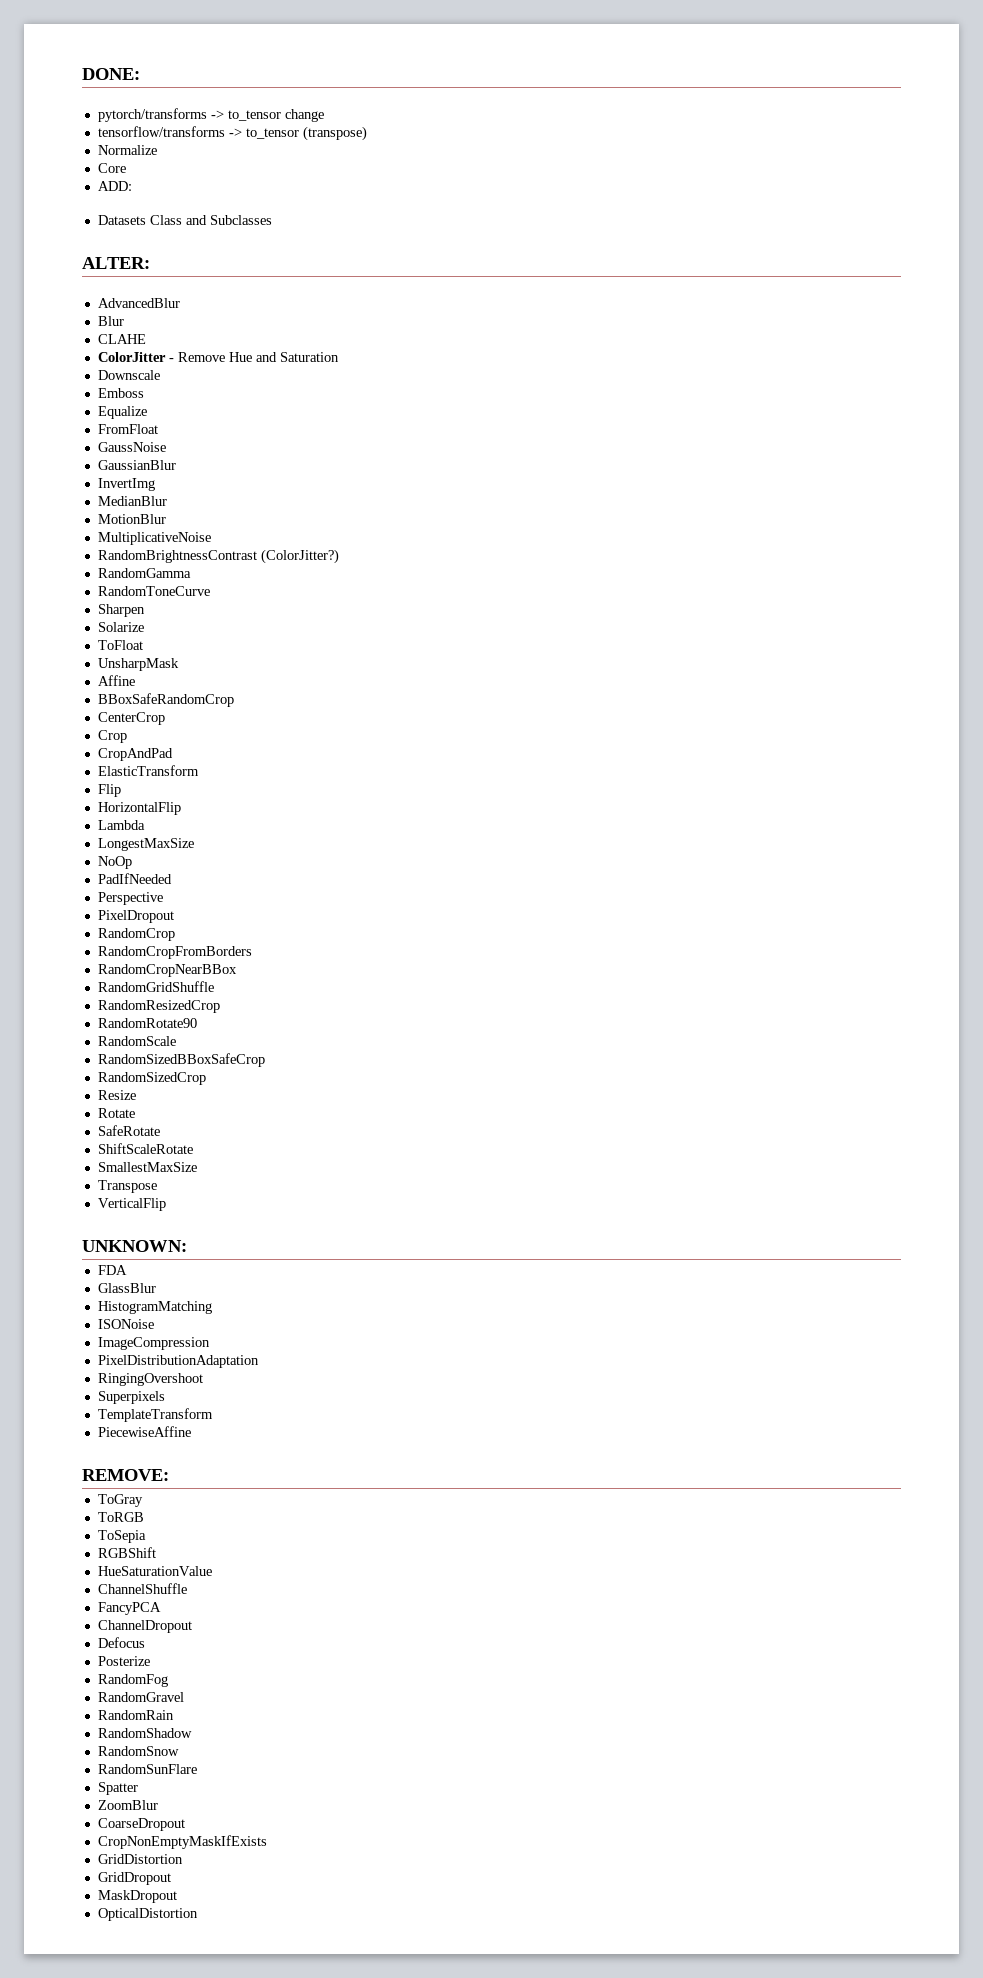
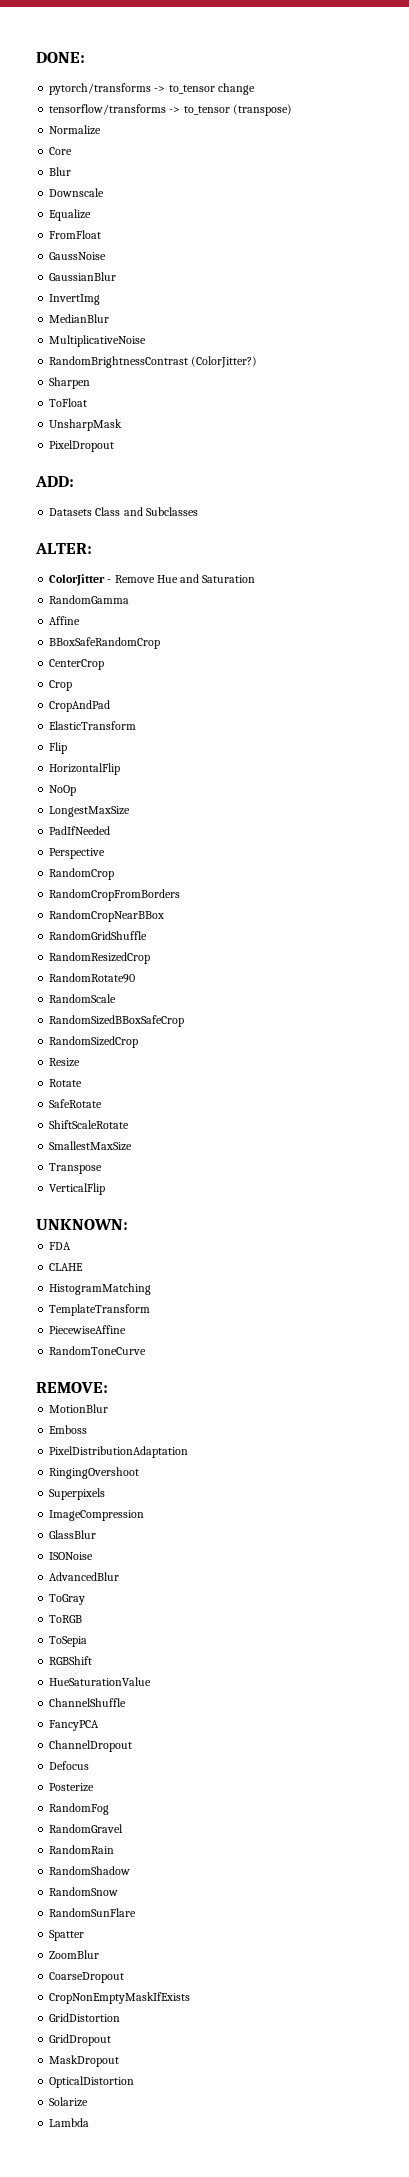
[97,181,132,191] [97,215,272,225] [82,257,150,269] [97,298,180,308] [97,316,124,326] [97,334,146,344] [97,352,339,362] ADD: // Datasets Class and Subclasses // ALTER: // AdvancedBlur // Blur // CLAHE // ColorJitter - Remove Hue and Saturation -> [49,167,72,176] Blur
[97,388,144,398] // Emboss -> (105, 192) none
[97,514,166,524] // MotionBlur -> (110, 318) none
[97,568,191,578] [97,586,210,596] // RandomGamma // RandomToneCurve -> (258, 362) none
[97,622,144,632] // Solarize -> (91, 383) none
(179, 664) none -> [49,440,115,452] [35,476,74,487] [49,507,198,516] [35,543,92,554] [49,574,256,586] [49,595,130,604] // PixelDropout // ADD: // Datasets Class and Subclasses // ALTER: // ColorJitter - Remove Hue and Saturation // RandomGamma
[97,820,145,830] Lambda -> [49,785,77,796] NoOp
[97,856,132,869] // NoOp -> (131, 811) none
[97,910,174,923] // PixelDropout -> (106, 853) none
[97,1283,156,1293] GlassBlur -> [49,1263,84,1271] CLAHE
[97,1319,154,1329] [97,1337,210,1350] ISONoise // ImageCompression -> [49,1304,151,1316] [49,1325,127,1334] [49,1346,147,1355] [36,1382,108,1393] [49,1404,109,1413] [49,1425,88,1434] TemplateTransform // PiecewiseAffine // RandomToneCurve // REMOVE: // MotionBlur // Emboss
[97,1408,213,1422] [97,1426,191,1437] [82,1469,169,1481] TemplateTransform // PiecewiseAffine // REMOVE: -> [49,1510,145,1521] [49,1530,97,1539] [49,1552,94,1560] [49,1572,120,1581] ImageCompression // GlassBlur // ISONoise // AdvancedBlur
(198, 1914) none -> [49,2097,89,2107] [49,2118,90,2127] // Solarize // Lambda

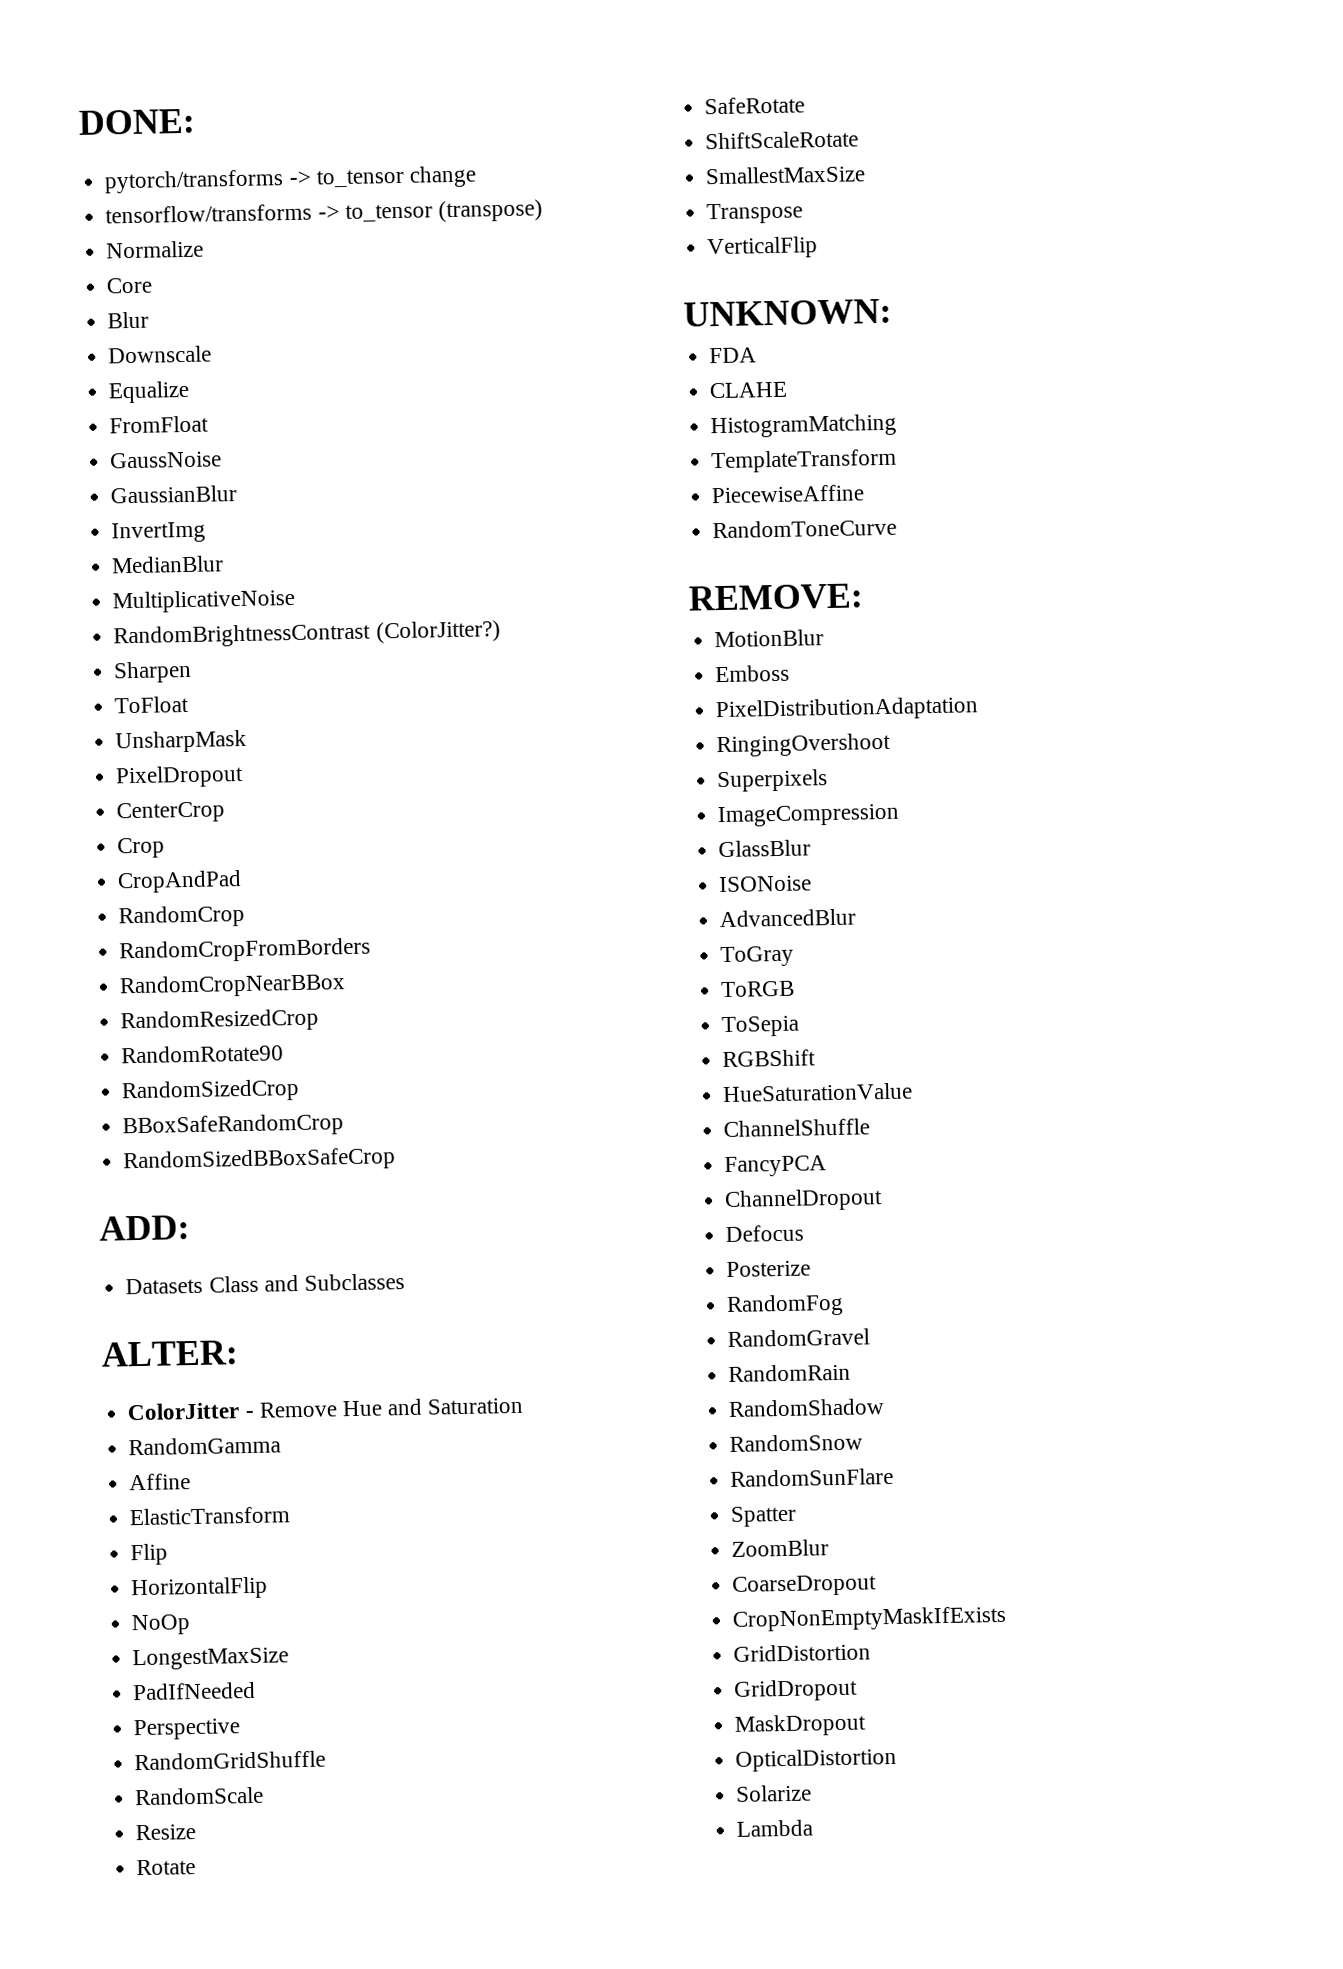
(115, 446) none -> [116,801,226,824] [117,837,166,859] [117,870,243,894] [118,904,246,929] [119,937,372,964] [119,973,347,999] [120,1008,320,1034] [121,1044,285,1064] [121,1078,301,1104] [122,1113,345,1139] [123,1147,397,1174] // CenterCrop // Crop // CropAndPad // RandomCrop // RandomCropFromBorders // RandomCropNearBBox // RandomResizedCrop // RandomRotate90 // RandomSizedCrop // BBoxSafeRandomCrop // RandomSizedBBoxSafeCrop
[49,637,161,649] [49,659,105,670] [49,680,73,691] [49,700,111,712] // BBoxSafeRandomCrop // CenterCrop // Crop // CropAndPad -> (192, 1482) none
[49,868,115,880] [49,889,181,901] [49,910,165,922] // RandomCrop // RandomCropFromBorders // RandomCropNearBBox -> (241, 1729) none
[49,952,151,964] [49,973,136,983] // RandomResizedCrop // RandomRotate90 -> (327, 1760) none
[49,1015,185,1027] [49,1036,139,1048] // RandomSizedBBoxSafeCrop // RandomSizedCrop -> (265, 1796) none

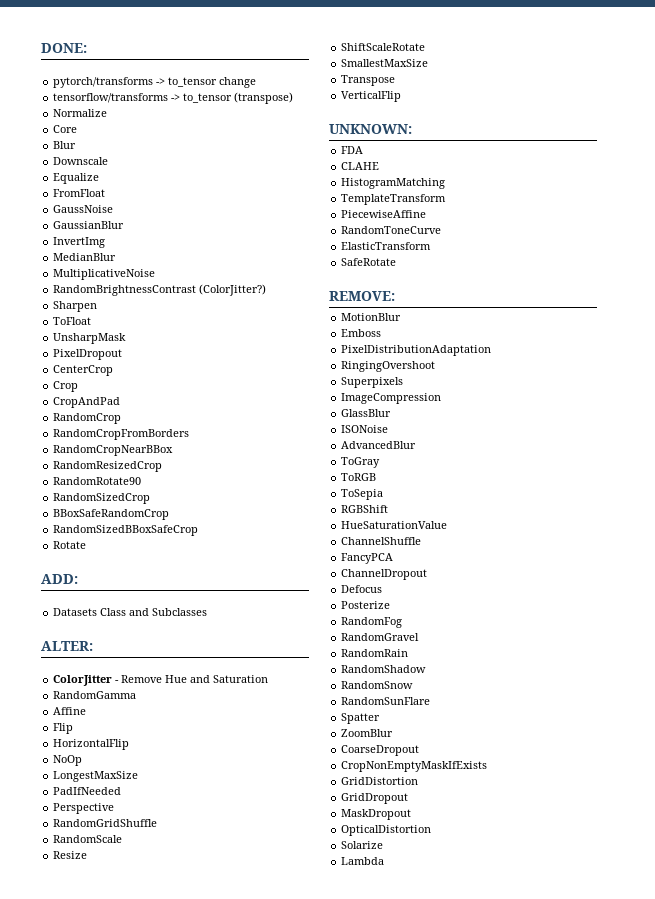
(397, 1160) none -> [53,541,87,549] // Rotate
[129,1506,291,1526] // ElasticTransform -> (87, 711) none
[136,1859,197,1876] [704,96,806,115] // Rotate // SafeRotate -> (88, 855) none
(898, 528) none -> [341,242,432,250] [341,258,397,266] // ElasticTransform // SafeRotate

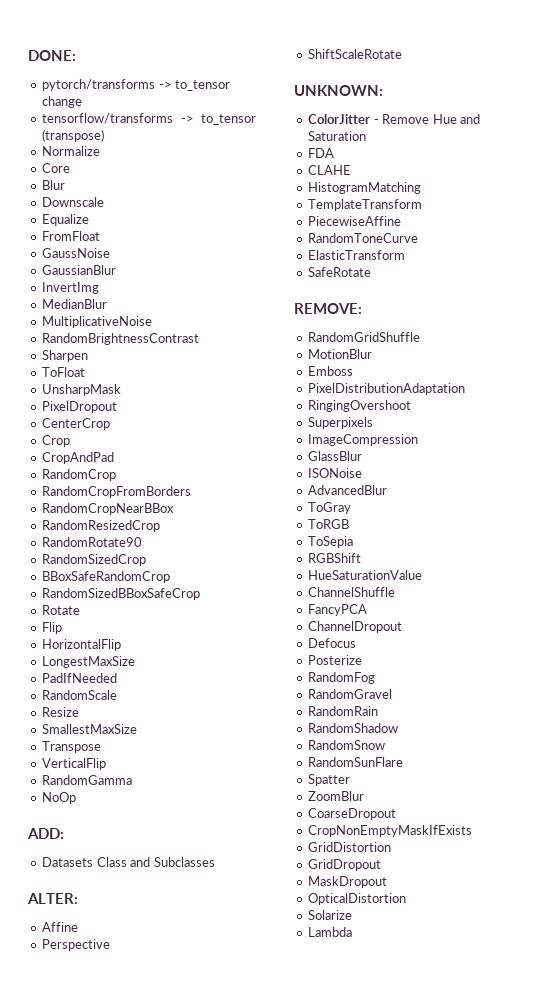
[199,284,267,296] (ColorJitter?) -> (200, 339) none
(87, 545) none -> [42,622,63,634] [42,639,122,651] [42,656,136,668] [42,673,118,683] [42,690,118,700] [42,707,80,717] [42,724,138,734] [42,741,102,753] [42,758,107,770] [42,775,133,785] [42,792,77,804] // Flip // HorizontalFlip // LongestMaxSize // PadIfNeeded // RandomScale // Resize // SmallestMaxSize // Transpose // VerticalFlip // RandomGamma // NoOp
(93, 646) none -> [42,922,79,932] [42,939,111,951] [308,49,403,59] [294,85,383,96] // Affine // Perspective // ShiftScaleRotate // UNKNOWN:
[53,691,137,699] [53,707,87,715] [53,723,74,734] [53,739,130,750] [53,755,83,766] [53,771,139,782] [53,787,122,795] [53,803,115,814] [53,819,158,827] [53,835,123,843] [53,851,88,859] [341,43,426,51] [341,59,429,67] [341,75,396,86] [341,91,402,102] [329,124,412,134] // RandomGamma // Affine // Flip // HorizontalFlip // NoOp // LongestMaxSize // PadIfNeeded // Perspective // RandomGridShuffle // RandomScale // Resize // ShiftScaleRotate // SmallestMaxSize // Transpose // VerticalFlip // UNKNOWN: -> (367, 136) none
(395, 296) none -> [308,332,421,342] // RandomGridShuffle

